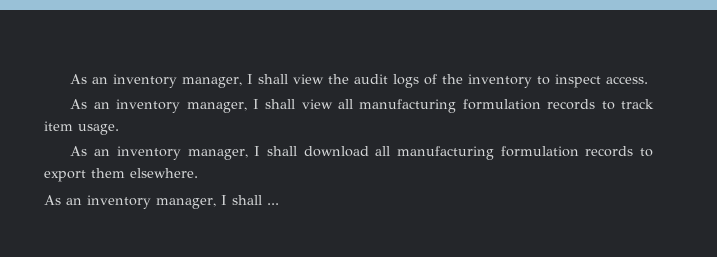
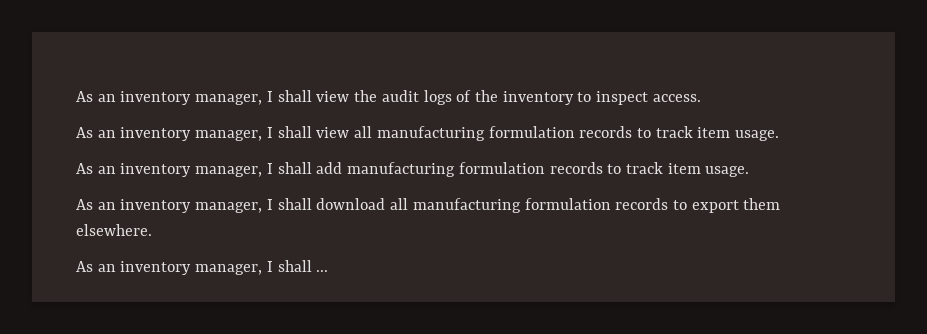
(119, 129) none -> [76,162,750,177] // As an inventory manager, I shall add manufacturing formulation records to track item usage.

